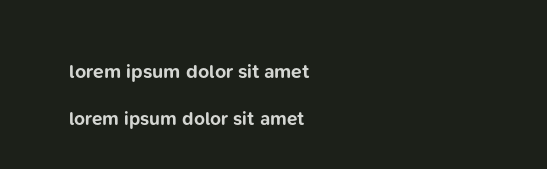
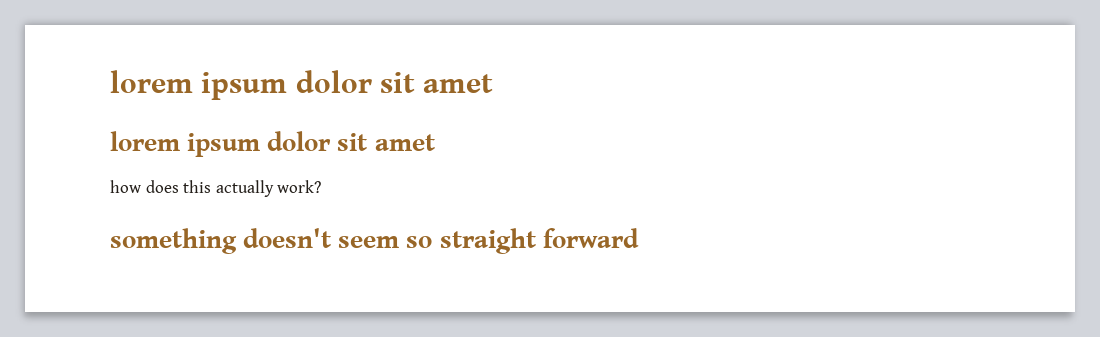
(304, 119) none -> [110,180,322,197] [110,228,639,254] // how does this actually work? // something doesn't seem so straight forward

